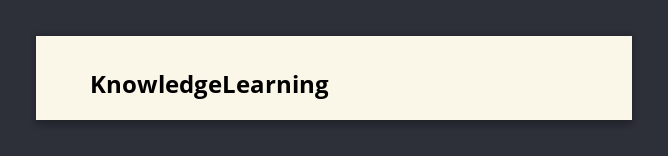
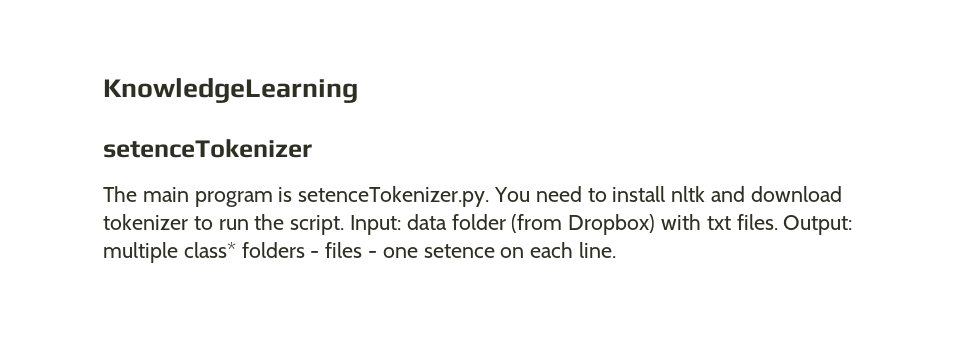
(329, 87) none -> [103,139,312,158] [103,186,842,207] [103,214,853,235] [103,242,617,263] // setenceTokenizer // The main program is setenceTokenizer.py. You need to install nltk and download tokenizer to run the script. Input: data folder (from Dropbox) with txt files. Output: multiple class* folders - files - one setence on each line.

